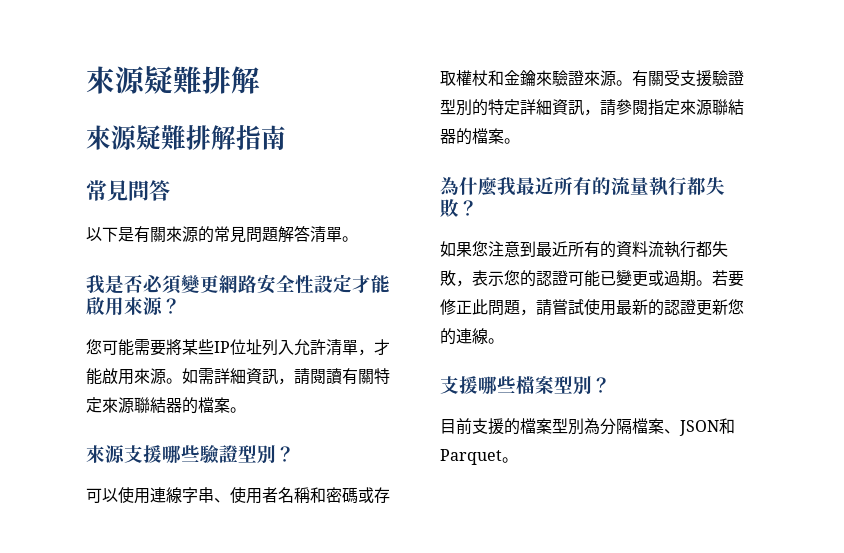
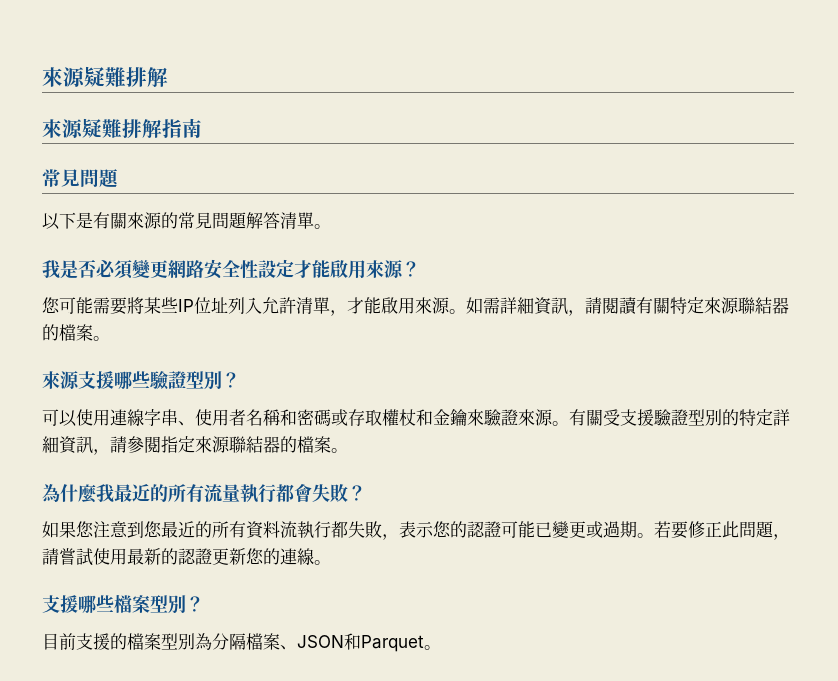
[149,180,170,201] 答 -> [99,169,120,188] 題
[554,177,611,195] 所有的 -> [150,484,204,502] 的所有
(706, 186) none -> [294,484,312,502] 會
[536,241,616,258] 最近所有的 -> [144,521,246,538] 您最近的所有

